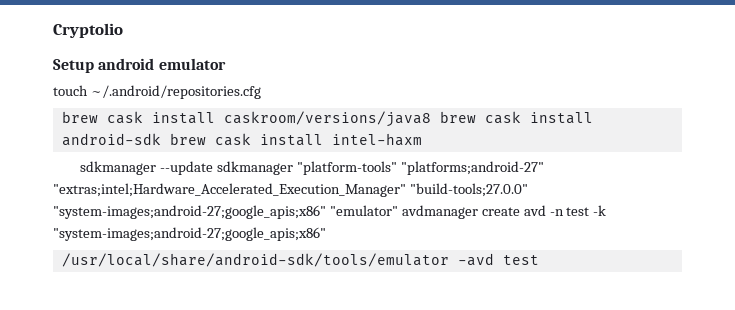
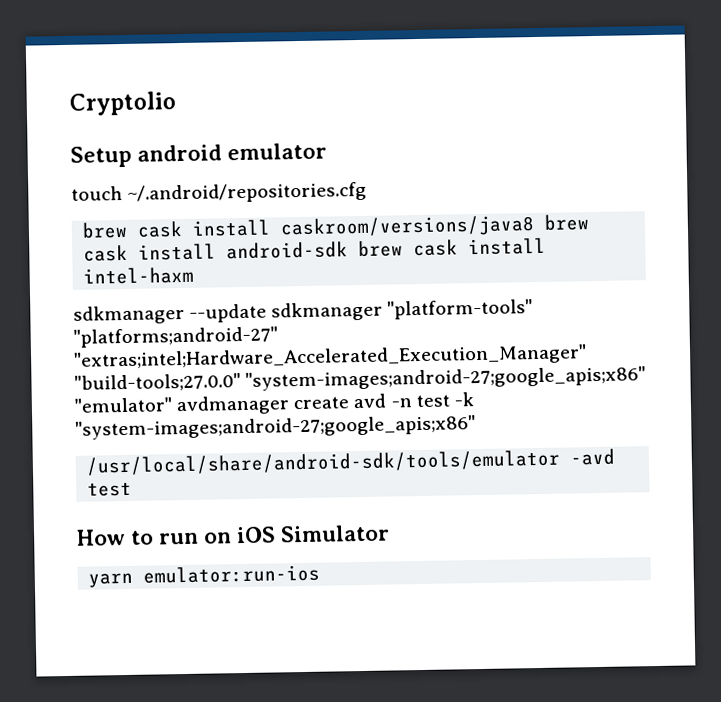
(539, 260) none -> [76,524,390,546] [88,564,321,588] // How to run on iOS Simulator // yarn emulator:run-ios

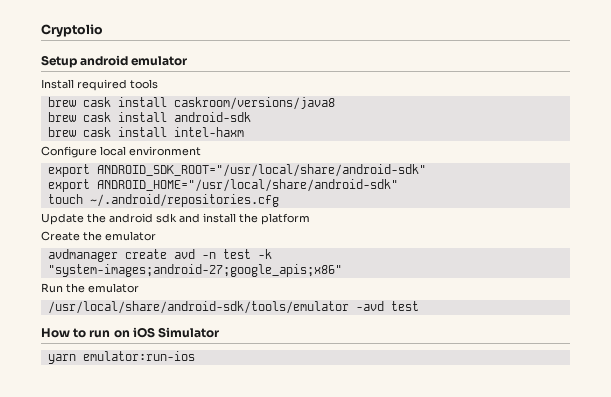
[71,181,368,204] touch ~/.android/repositories.cfg -> [41,79,158,91] Install required tools
(536, 227) none -> (335, 103) //
(349, 250) none -> (251, 117) //
[73,299,534,325] [73,326,278,348] [73,344,587,371] [74,366,647,393] [74,397,172,413] sdkmanager --update sdkmanager "platform-tools" "platforms;android-27" "extras;intel;Hardware_Accelerated_Execution_Manager" "build-tools;27.0.0" "system-images;android-27;google_apis;x86" "emulator" -> [41,146,201,158] [47,164,426,177] [47,179,398,192] [47,194,279,207] [41,213,310,225] [41,231,156,241] Configure local environment // export ANDROID_SDK_ROOT="/usr/local/share/android-sdk" // export ANDROID_HOME="/usr/local/share/android-sdk" // touch ~/.android/repositories.cfg // Update the android sdk and install the platform // Create the emulator //
(476, 427) none -> [41,283,139,293] // Run the emulator

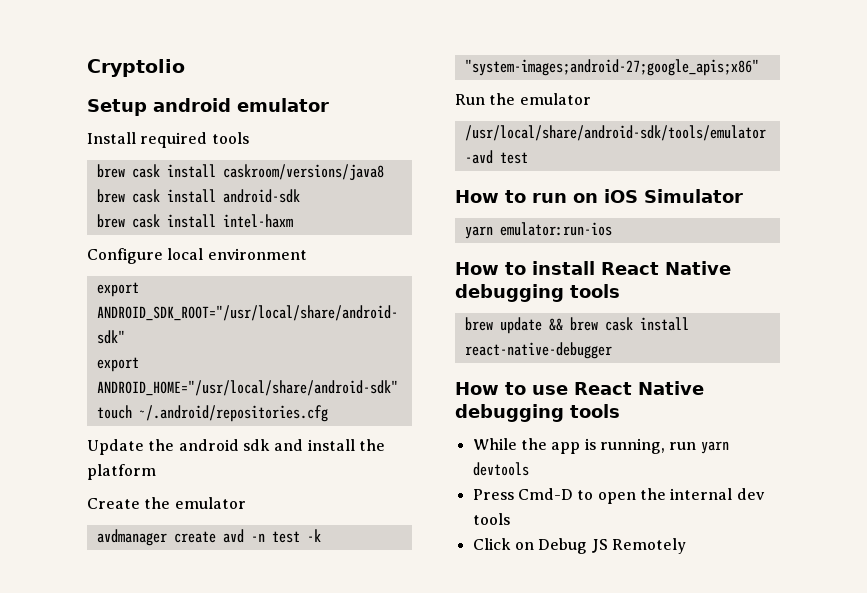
(195, 356) none -> [455,261,731,275] [455,284,620,302] [464,317,689,334] [464,342,612,359] [455,381,704,395] [455,404,620,422] [472,438,729,454] [472,462,529,476] [472,488,765,504] [472,513,510,525] [472,538,686,554] // How to install React Native debugging tools // brew update && brew cask install react-native-debugger // How to use React Native debugging tools // While the app is running, run yarn devtools // Press Cmd-D to open the internal dev tools // Click on Debug JS Remotely

